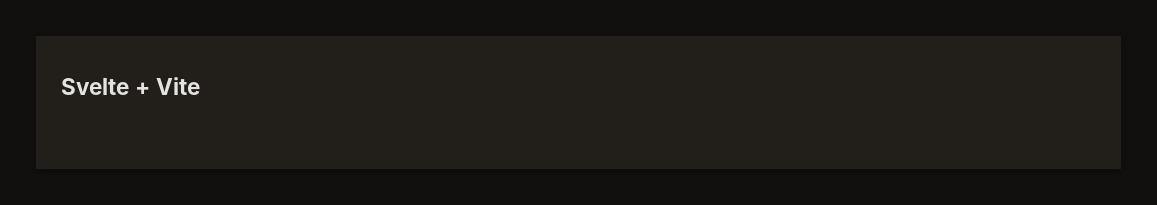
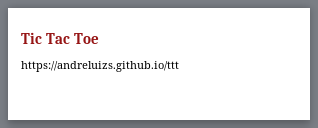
[61,77,201,95] Svelte + Vite -> [21,32,99,44] [21,61,179,72] Tic Tac Toe // https://andreluizs.github.io/ttt

